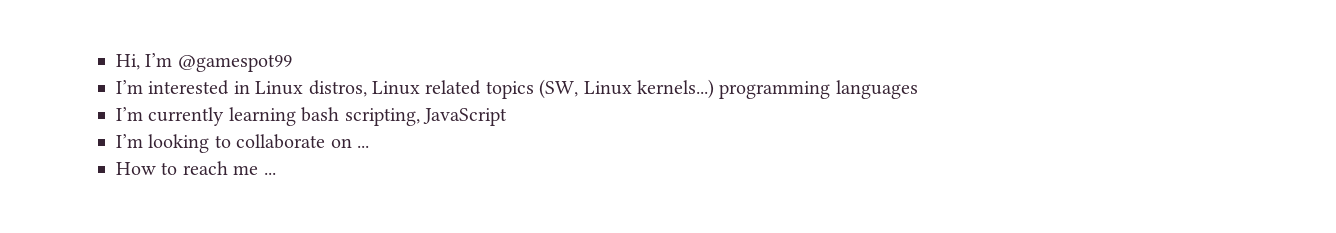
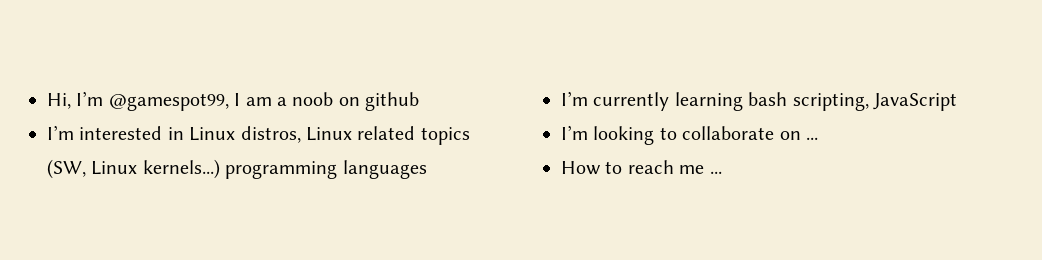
[177,54,292,72] @gamespot99 -> [108,92,420,111] @gamespot99, I am a noob on github

